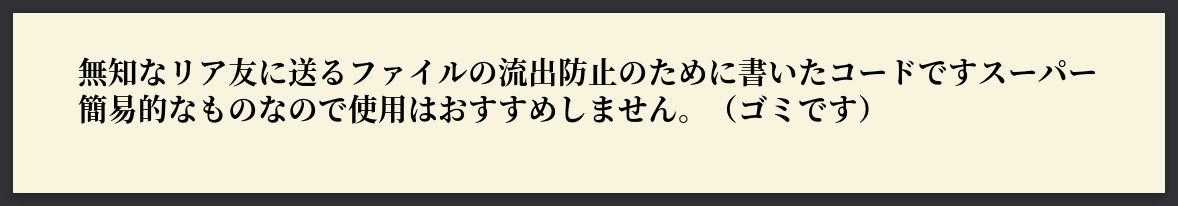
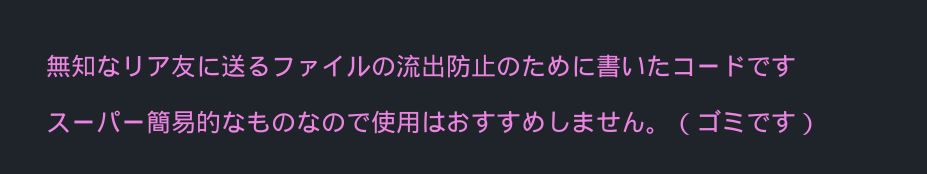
(978, 72) none -> (796, 66) //

